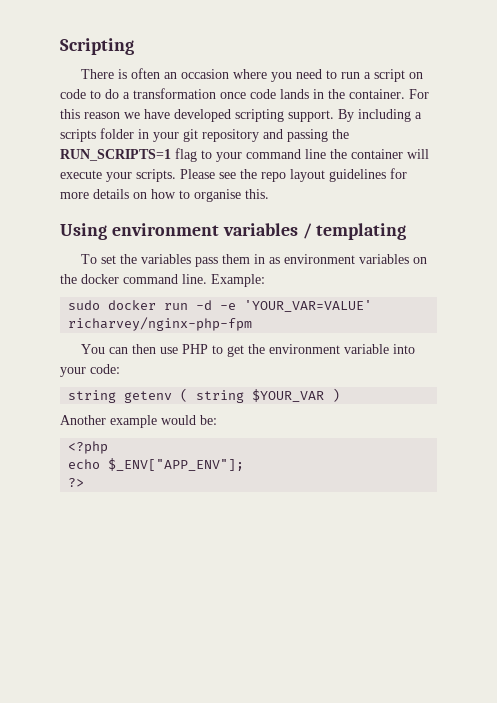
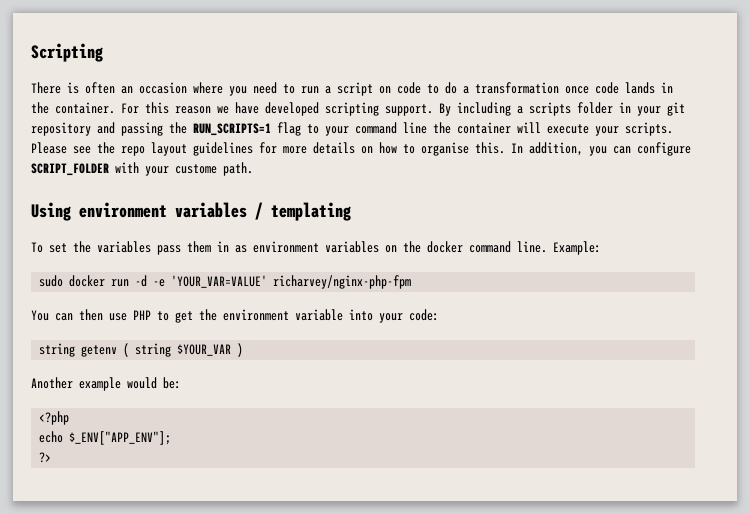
(269, 194) none -> [511,142,691,156] [31,162,253,176] In addition, you can configure SCRIPT_FOLDER with your custome path.

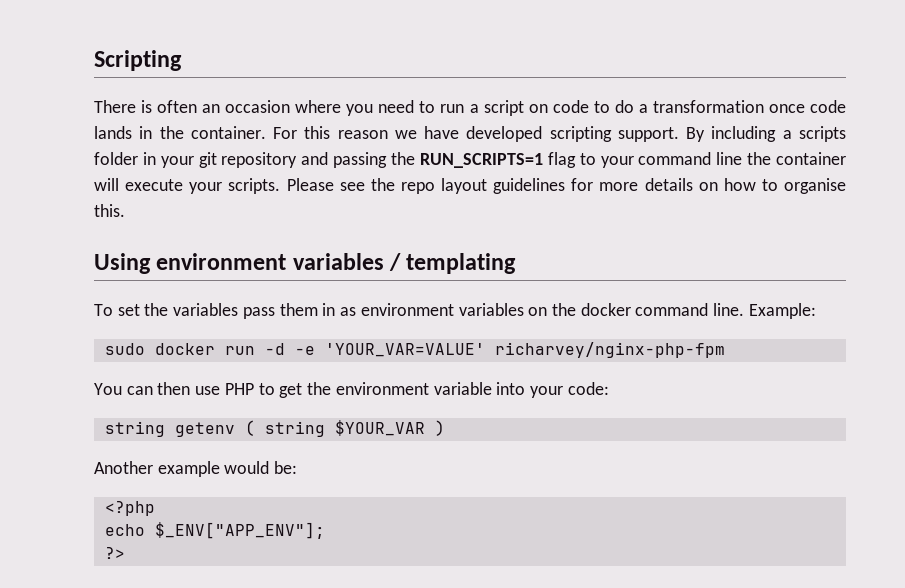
[511,142,691,156] [31,162,253,176] In addition, you can configure SCRIPT_FOLDER with your custome path. -> (125, 210) none

